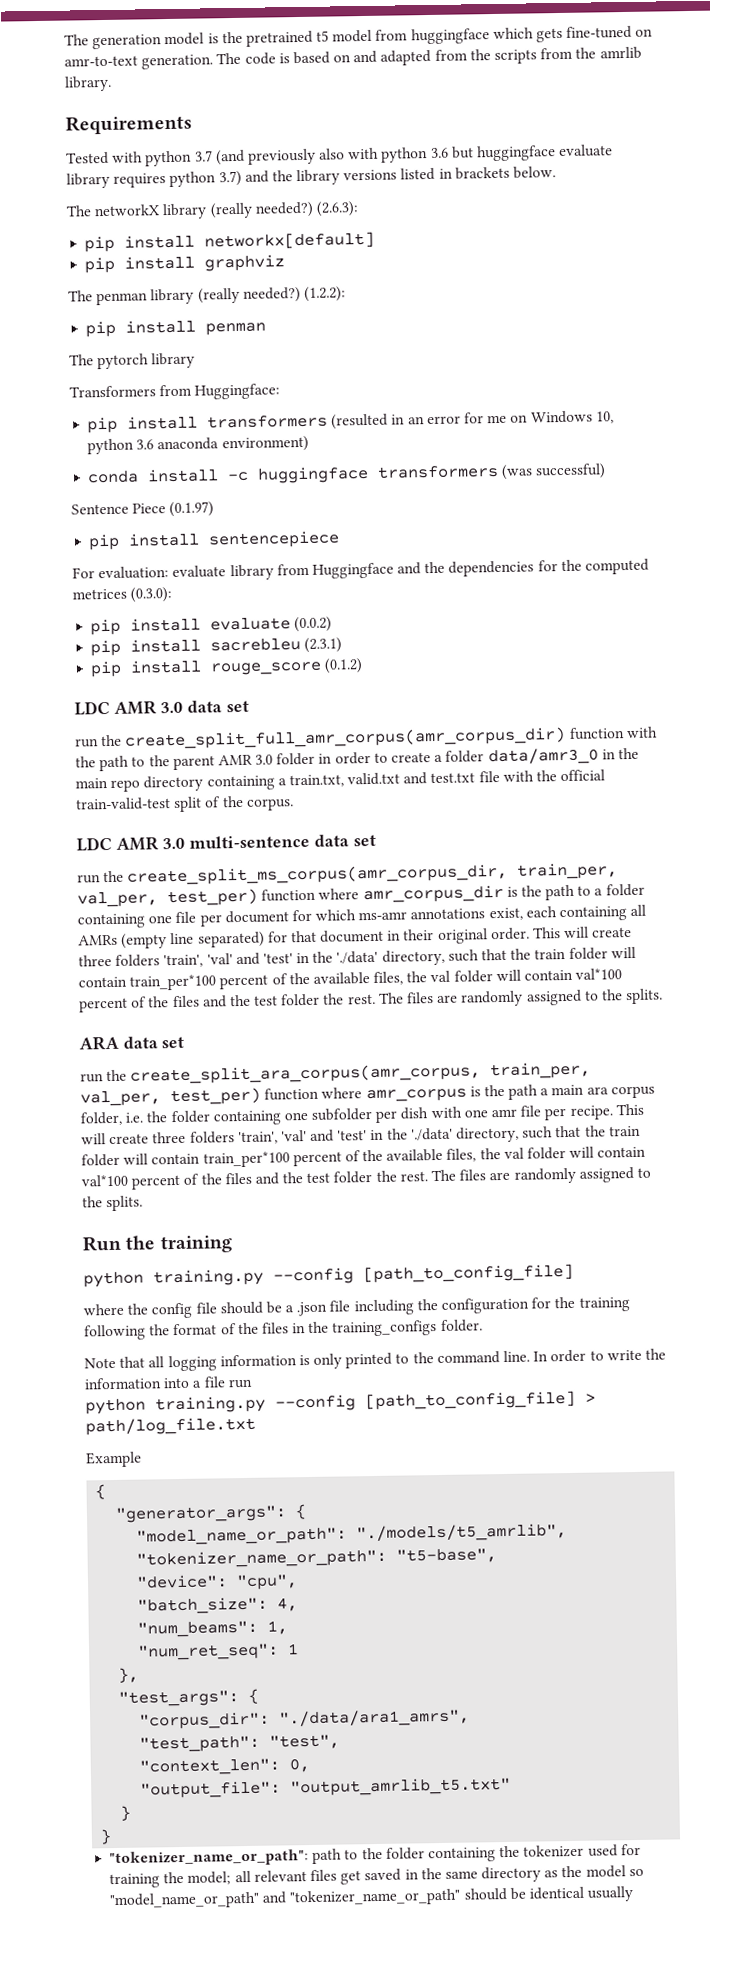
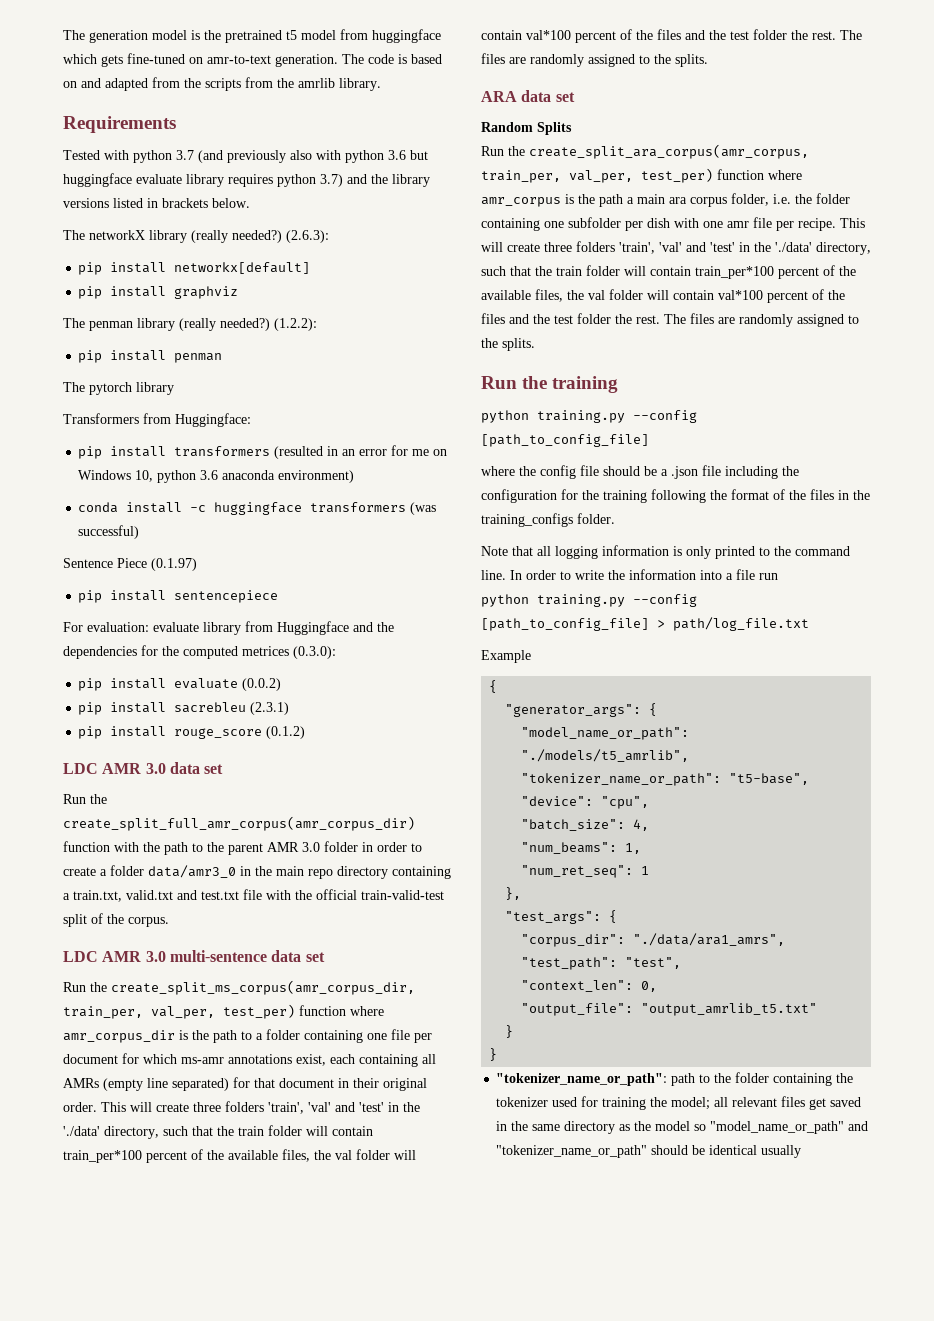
[75,738,99,748] run -> [63,794,86,804] Run
[77,874,101,884] run -> [63,982,86,992] Run
[80,1073,104,1083] run -> [481,122,572,135] [481,146,504,156] Random Splits // Run

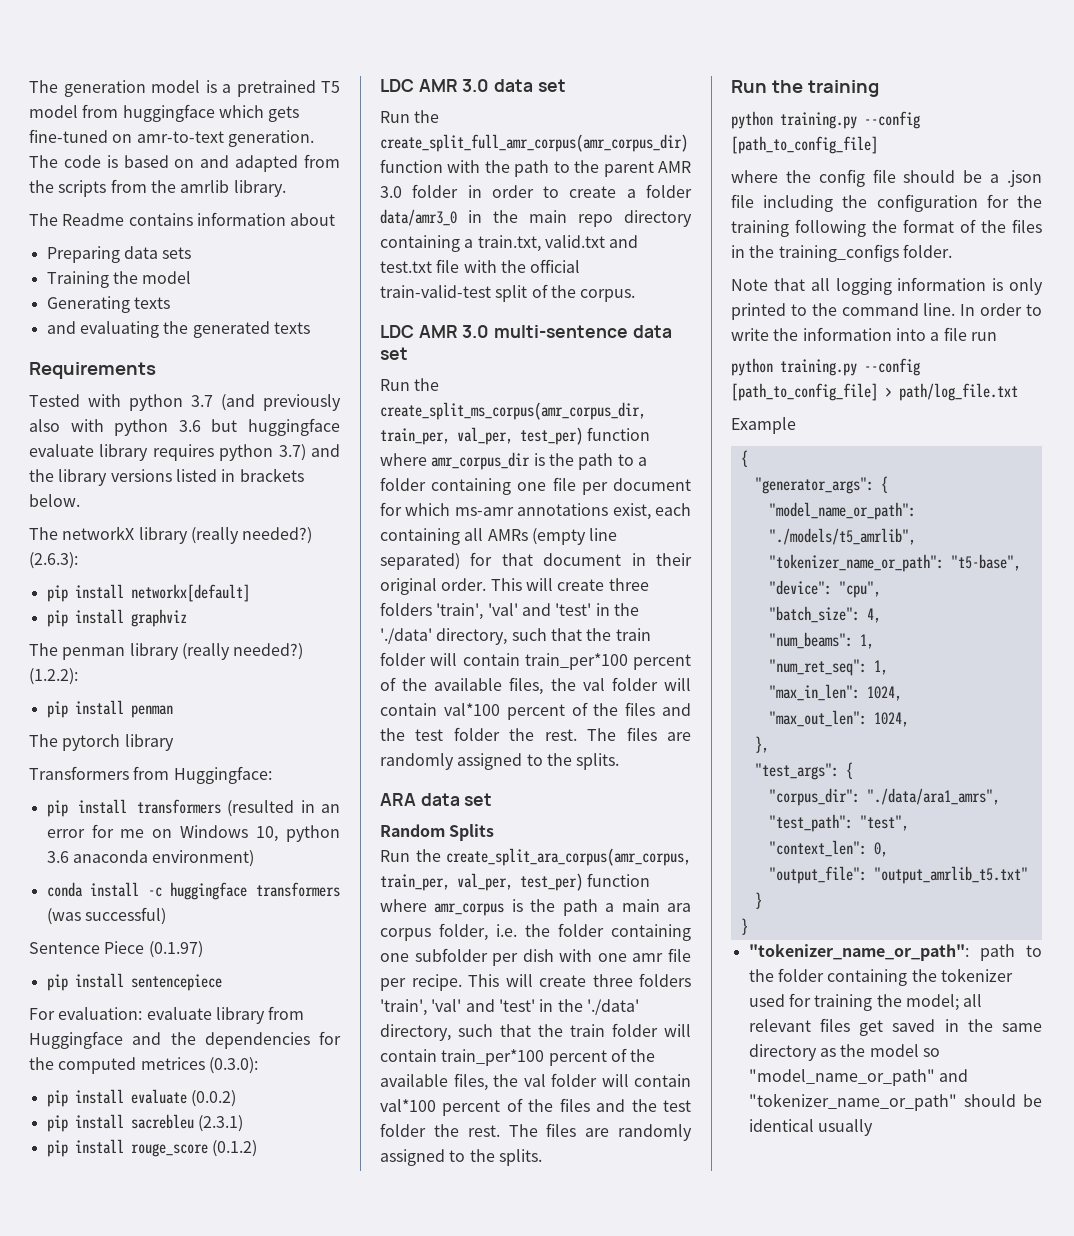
[204,30,297,43] the pretrained t5 -> [222,80,340,97] a pretrained T5
(381, 84) none -> [29,212,336,226] [46,246,192,263] [46,271,192,288] [46,296,170,313] [46,321,310,338] // The Readme contains information about // Preparing data sets // Training the model // Generating texts // and evaluating the generated texts
[641,866,650,875] 1 -> [873,660,888,675] [768,684,902,701] [768,710,909,727] 1, // "max_in_len": 1024, // "max_out_len": 1024,

